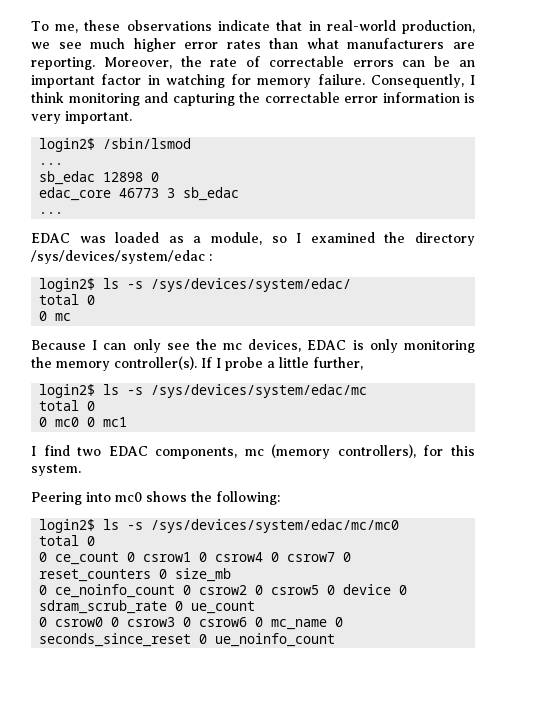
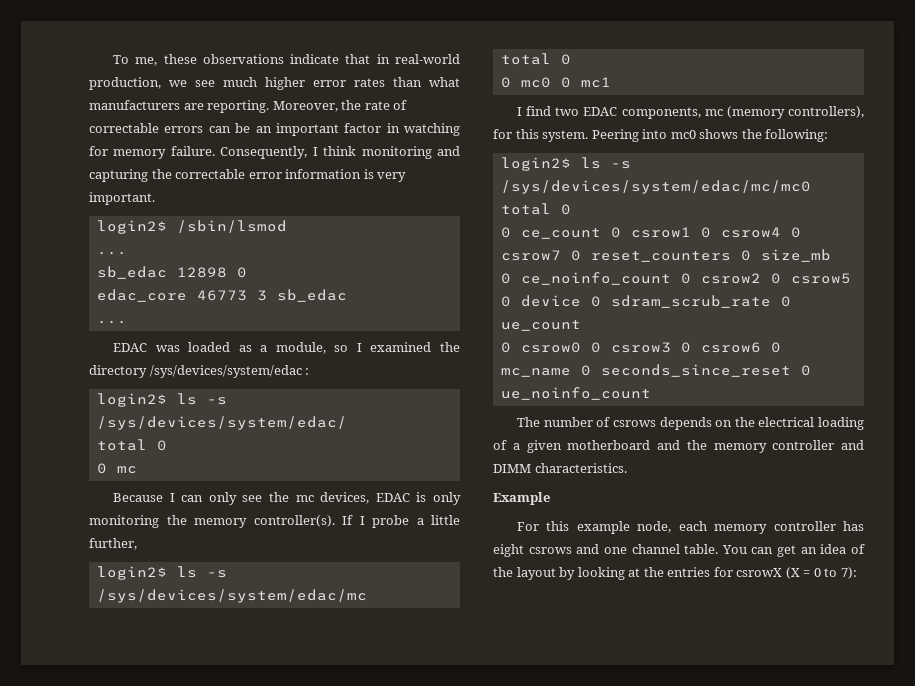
(81, 470) // -> (589, 136) none
(336, 640) none -> [517,417,864,430] [493,440,864,453] [493,463,627,473] [493,492,550,505] [517,521,864,534] [493,544,865,557] [493,567,857,580] // The number of csrows depends on the electrical loading of a given motherboard and the memory controller and DIMM characteristics. // Example // For this example node, each memory controller has eight csrows and one channel table. You can get an idea of the layout by looking at the entries for csrowX (X = 0 to 7):

